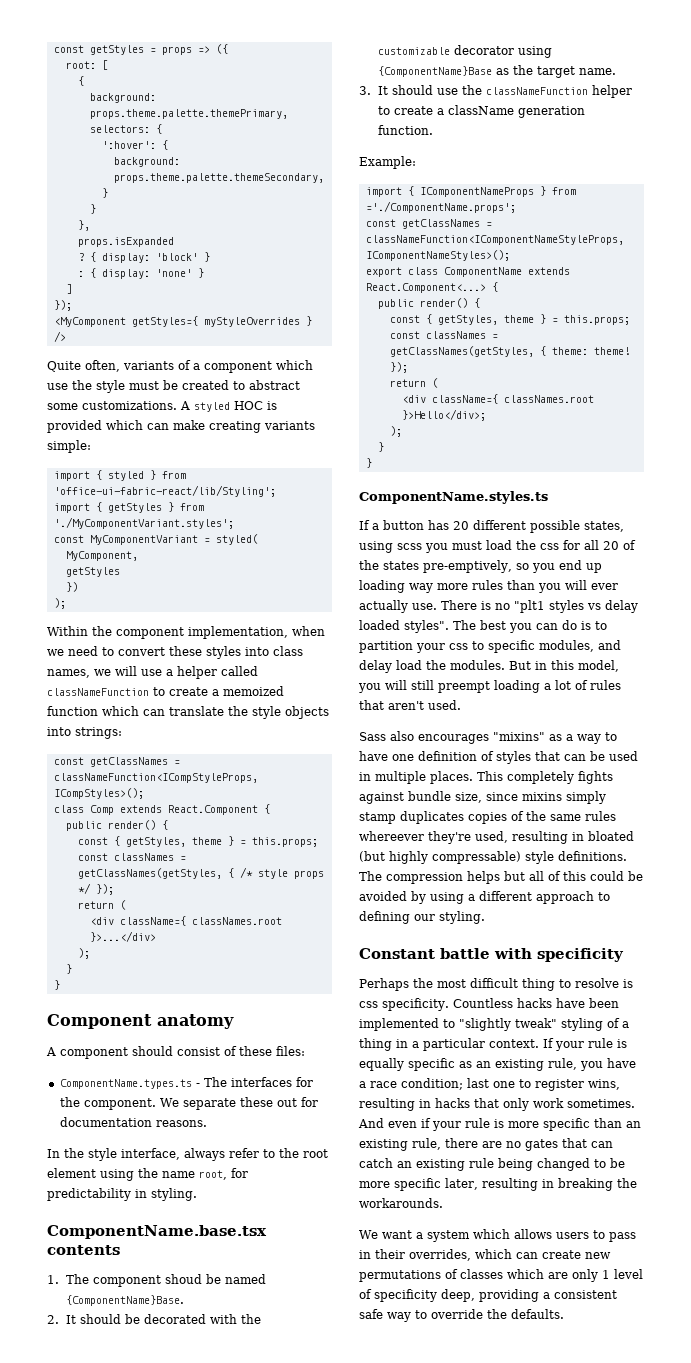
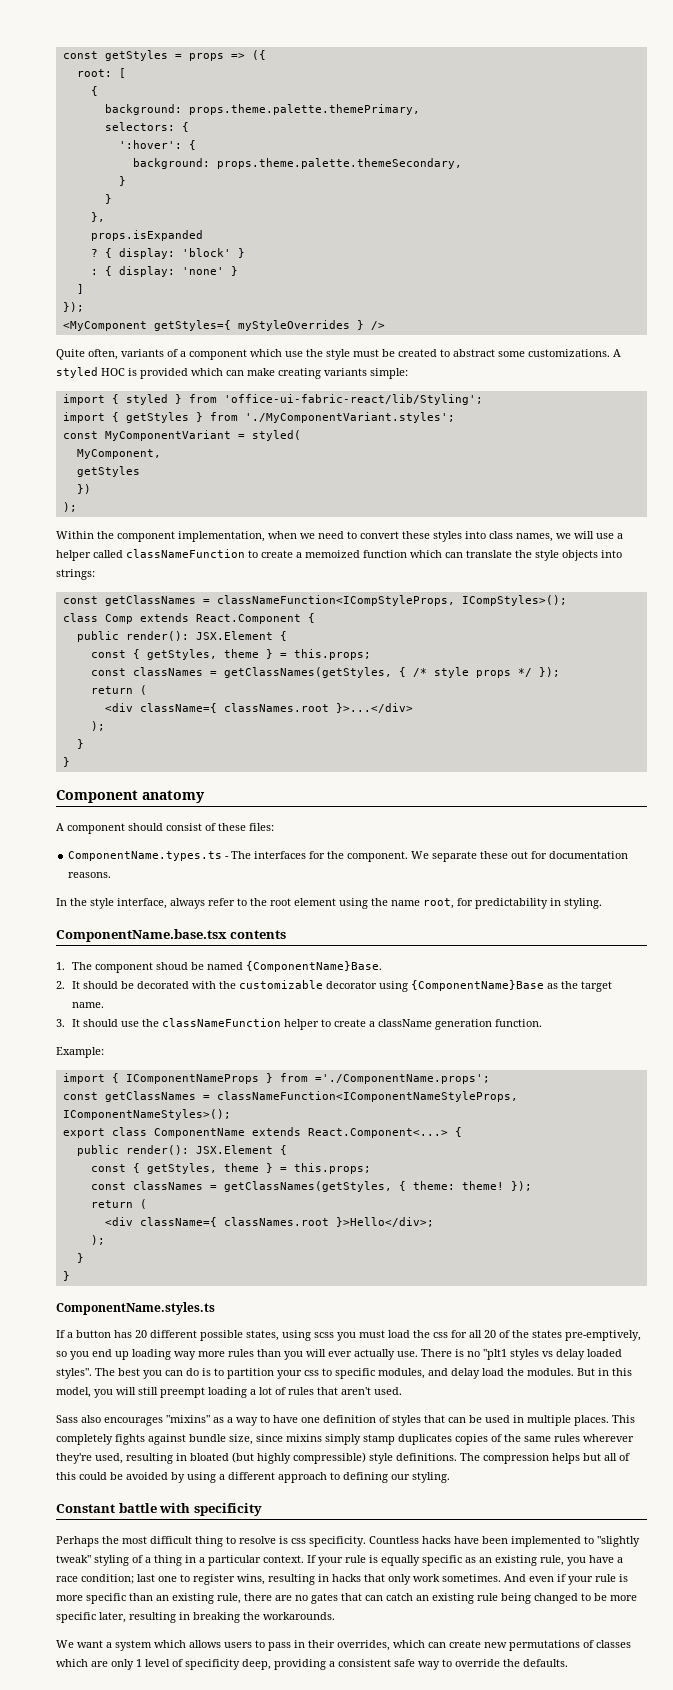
[107,820,156,830] render() -> [125,631,273,641] render(): JSX.Element
[419,298,468,308] render() -> [125,1145,273,1155] render(): JSX.Element
[359,831,424,841] whereever -> [583,1434,634,1442] wherever
[432,851,521,864] compressable) -> [293,1452,366,1464] compressible)

